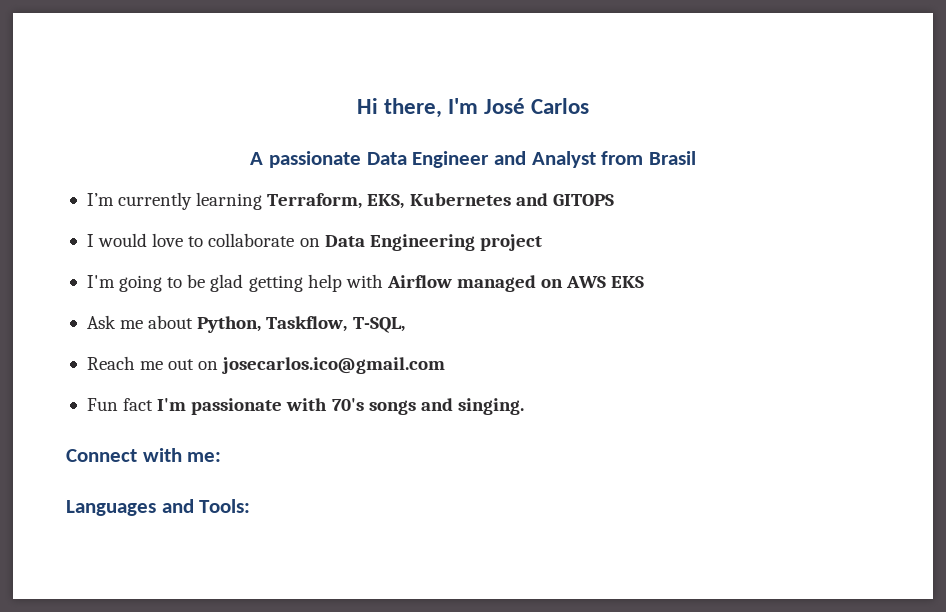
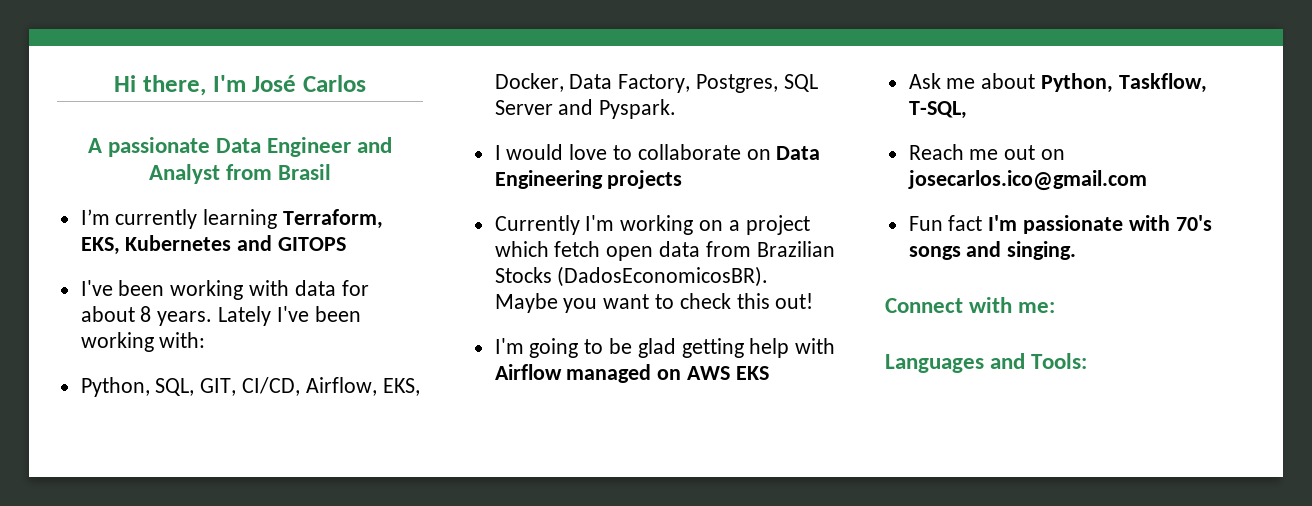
(614, 200) none -> [80,280,369,300] [80,306,361,326] [80,332,206,352] [80,377,420,397] [494,73,818,93] [494,99,677,119] // I've been working with data for about 8 years. Lately I've been working with: // Python, SQL, GIT, CI/CD, Airflow, EKS, Docker, Data Factory, Postgres, SQL Server and Pyspark.
[479,234,542,251] project -> [607,170,683,189] [494,215,810,235] [494,241,835,261] [494,266,769,287] [494,293,814,313] projects // Currently I'm working on a project which fetch open data from Brazilian Stocks (DadosEconomicosBR). Maybe you want to check this out!

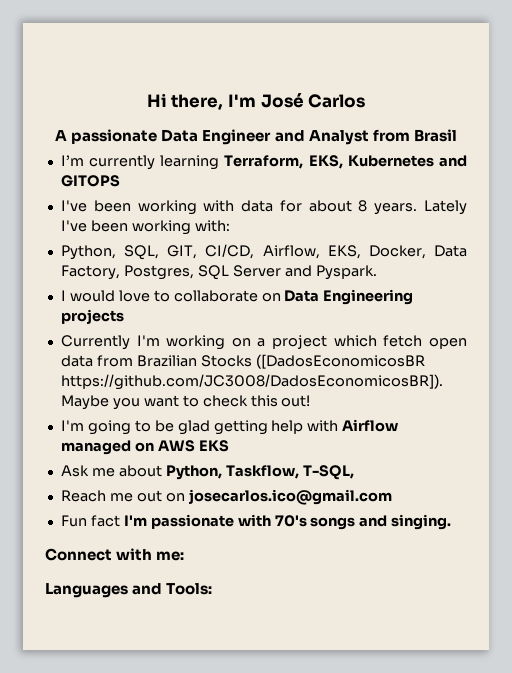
[557,266,769,287] (DadosEconomicosBR). -> [255,354,425,369] [60,374,443,390] ([DadosEconomicosBR https://github.com/JC3008/DadosEconomicosBR]).

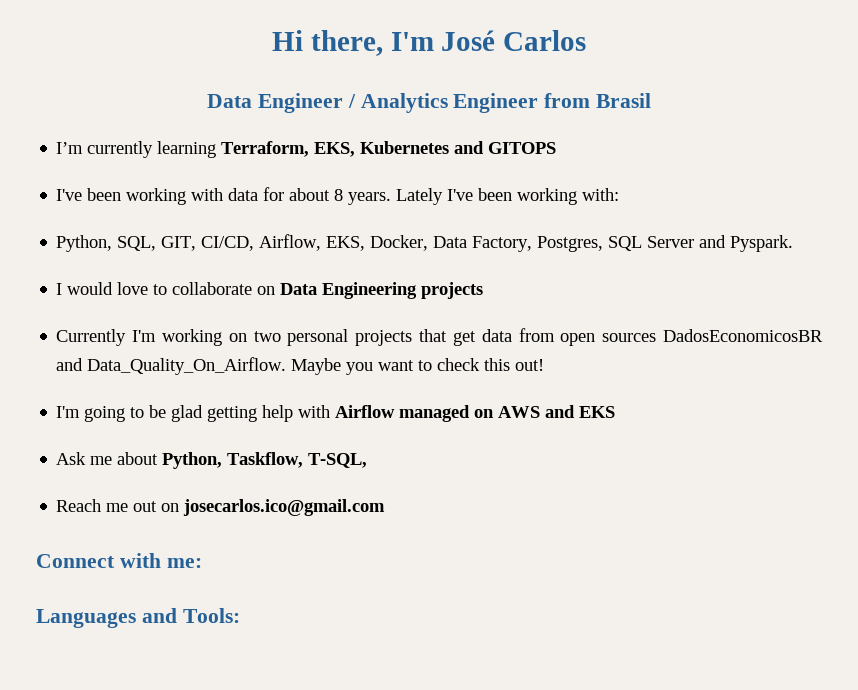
[55,129,369,145] A passionate Data Engineer and Analyst -> [207,93,539,113] Data Engineer / Analytics Engineer
[257,335,468,349] [60,354,425,369] [60,374,443,390] a project which fetch open data from Brazilian Stocks ([DadosEconomicosBR https://github.com/JC3008/DadosEconomicosBR]). -> [253,328,824,346] [56,357,287,375] two personal projects that get data from open sources DadosEconomicosBR and Data_Quality_On_Airflow.
(195, 446) none -> [545,405,576,418] and
[60,514,452,530] // Fun fact I'm passionate with 70's songs and singing. -> (386, 507) none

